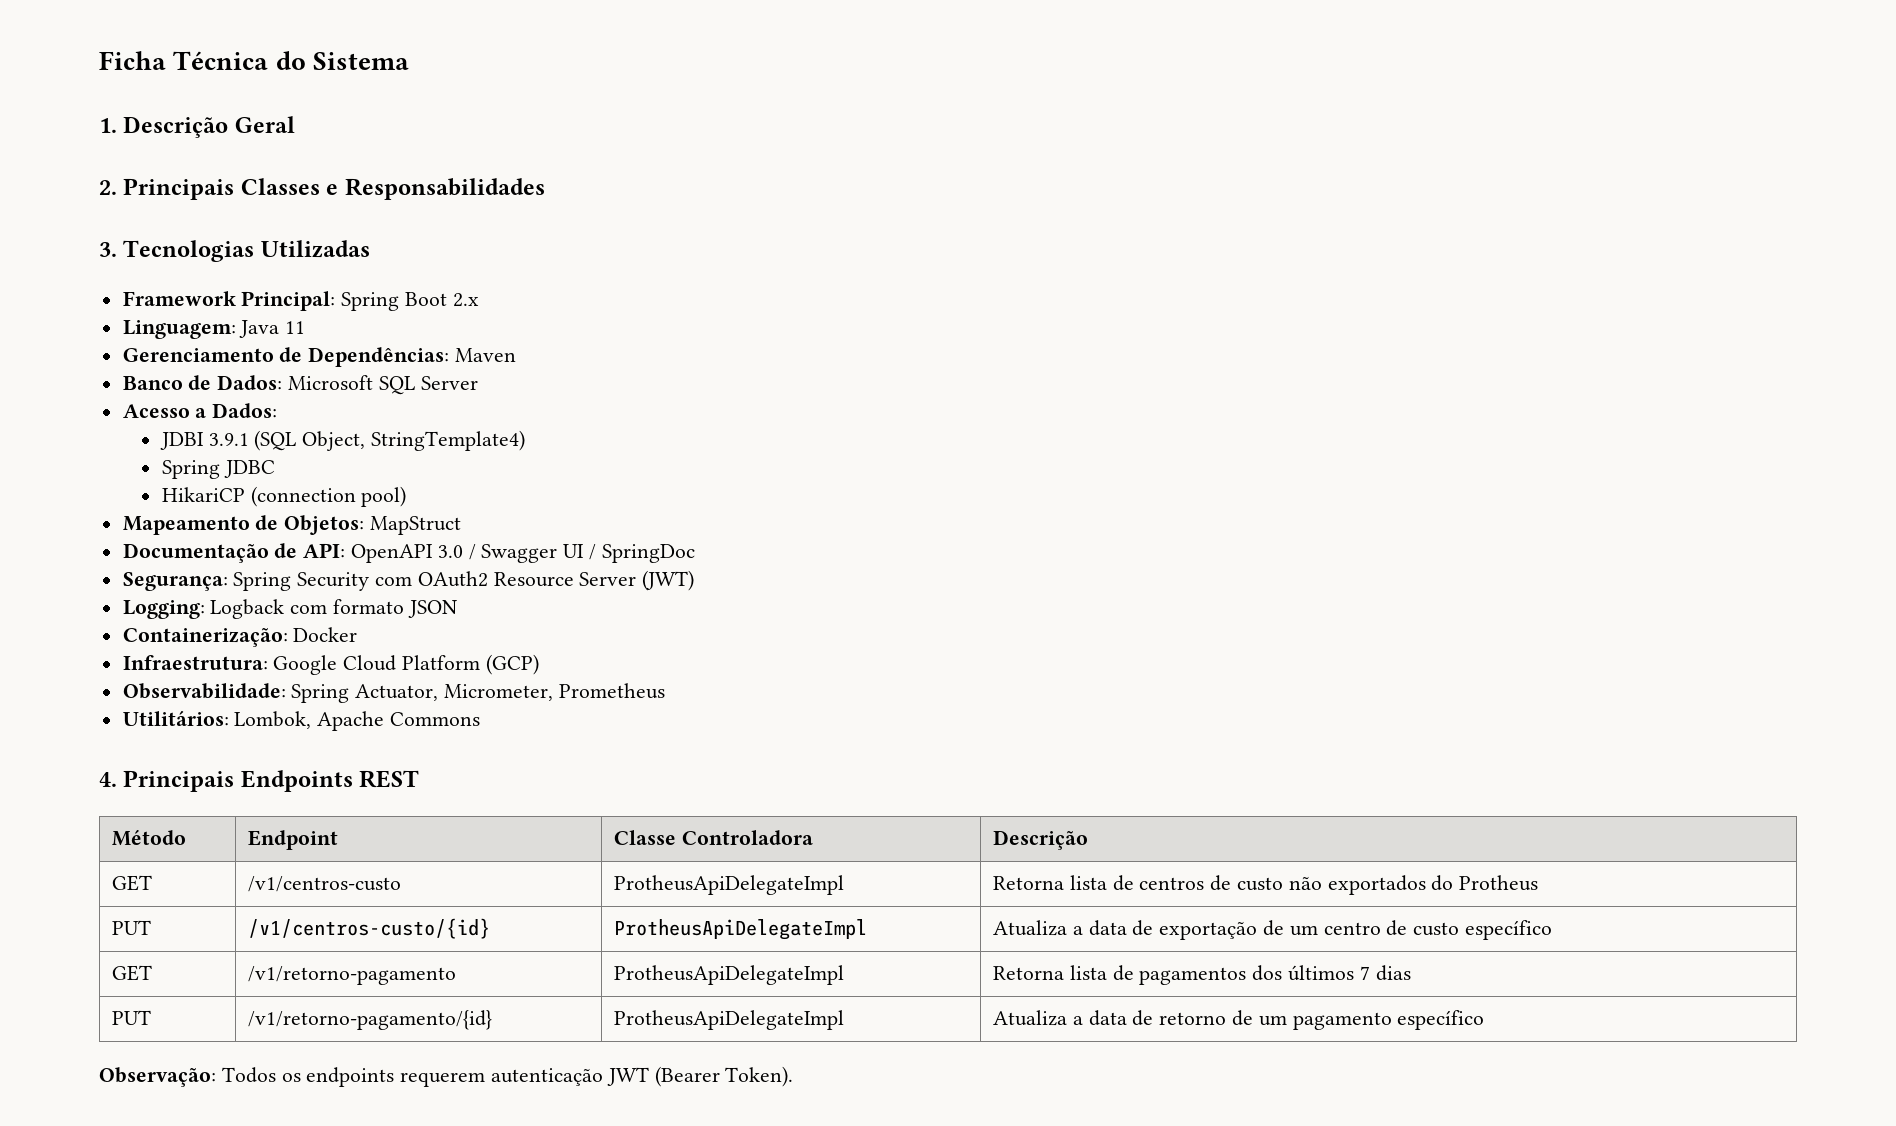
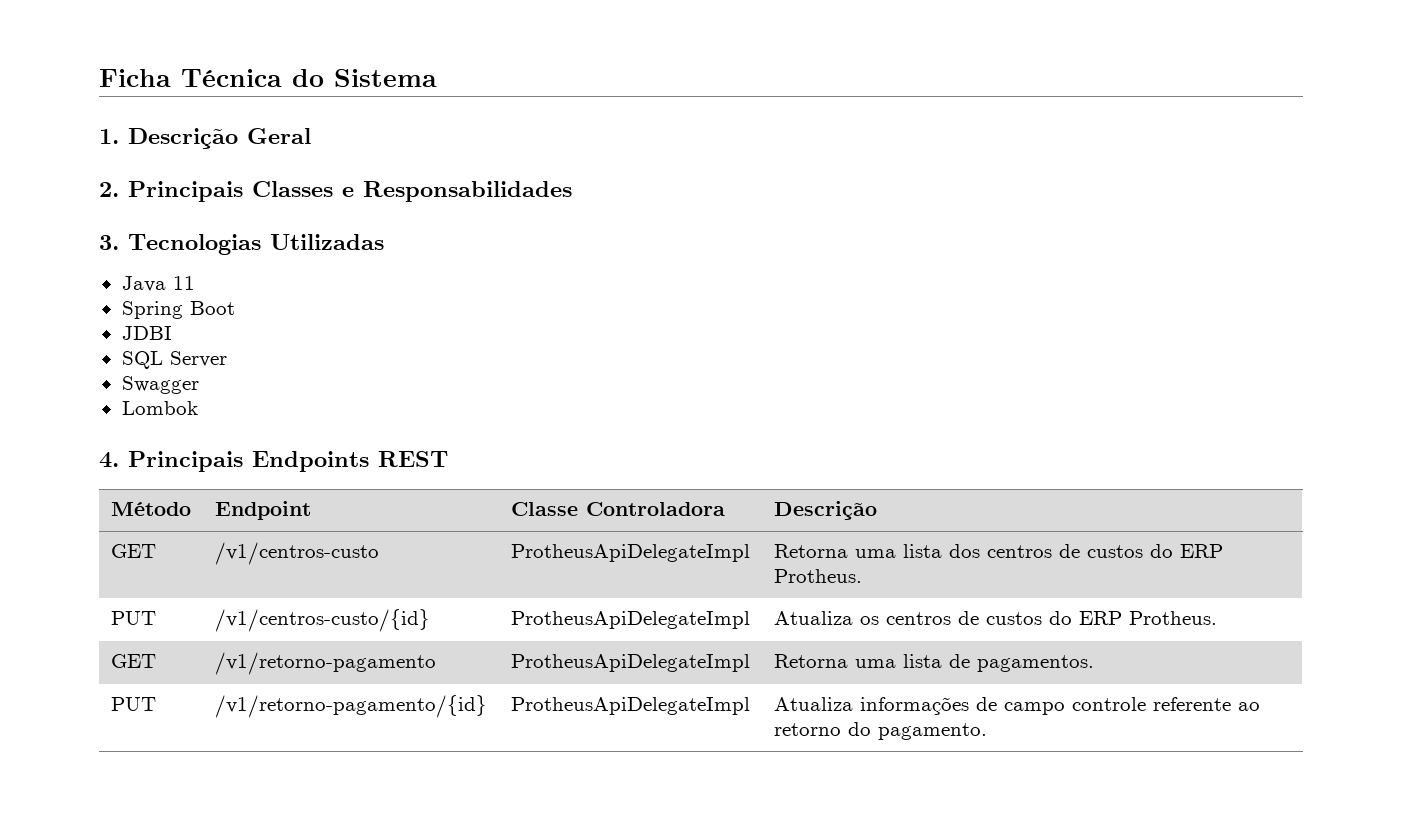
[122,291,479,311] [122,320,306,339] [122,347,517,367] [122,375,478,395] [122,403,278,418] [159,430,526,451] [161,460,275,479] [161,486,407,507] [122,515,462,535] [122,543,695,563] [122,570,695,591] [122,599,457,619] [122,627,358,647] [122,654,539,675] [122,683,665,703] [122,711,481,731] Framework Principal: Spring Boot 2.x // Linguagem: Java 11 // Gerenciamento de Dependências: Maven // Banco de Dados: Microsoft SQL Server // Acesso a Dados: // JDBI 3.9.1 (SQL Object, StringTemplate4) // Spring JDBC // HikariCP (connection pool) // Mapeamento de Objetos: MapStruct // Documentação de API: OpenAPI 3.0 / Swagger UI / SpringDoc // Segurança: Spring Security com OAuth2 Resource Server (JWT) // Logging: Logback com formato JSON // Containerização: Docker // Infraestrutura: Google Cloud Platform (GCP) // Observabilidade: Spring Actuator, Micrometer, Prometheus // Utilitários: Lombok, Apache Commons -> [121,276,195,292] [121,301,235,319] [121,326,172,340] [121,351,227,369] [121,376,199,394] [121,401,198,415] Java 11 // Spring Boot // JDBI // SQL Server // Swagger // Lombok
[1069,875,1539,895] [111,920,151,935] [247,918,490,939] [613,919,867,940] [992,920,1552,940] lista de centros de custo não exportados do Protheus // PUT | /v1/centros-custo/{id} | ProtheusApiDelegateImpl | Atualiza a data de exportação de um centro de custo específico -> [854,544,1223,558] [773,569,862,583] [110,611,156,625] [214,609,430,632] [510,611,750,629] [773,611,1217,625] uma lista dos centros de custos do ERP Protheus. // PUT | /v1/centros-custo/{id} | ProtheusApiDelegateImpl | Atualiza os centros de custos do ERP Protheus.
[1069,965,1411,985] lista de pagamentos dos últimos 7 dias -> [854,654,1094,672] uma lista de pagamentos.
[1072,1010,1485,1030] [99,1066,794,1087] a data de retorno de um pagamento específico // Observação: Todos os endpoints requerem autenticação JWT (Bearer Token). -> [859,697,1260,715] [773,722,987,740] informações de campo controle referente ao retorno do pagamento.

